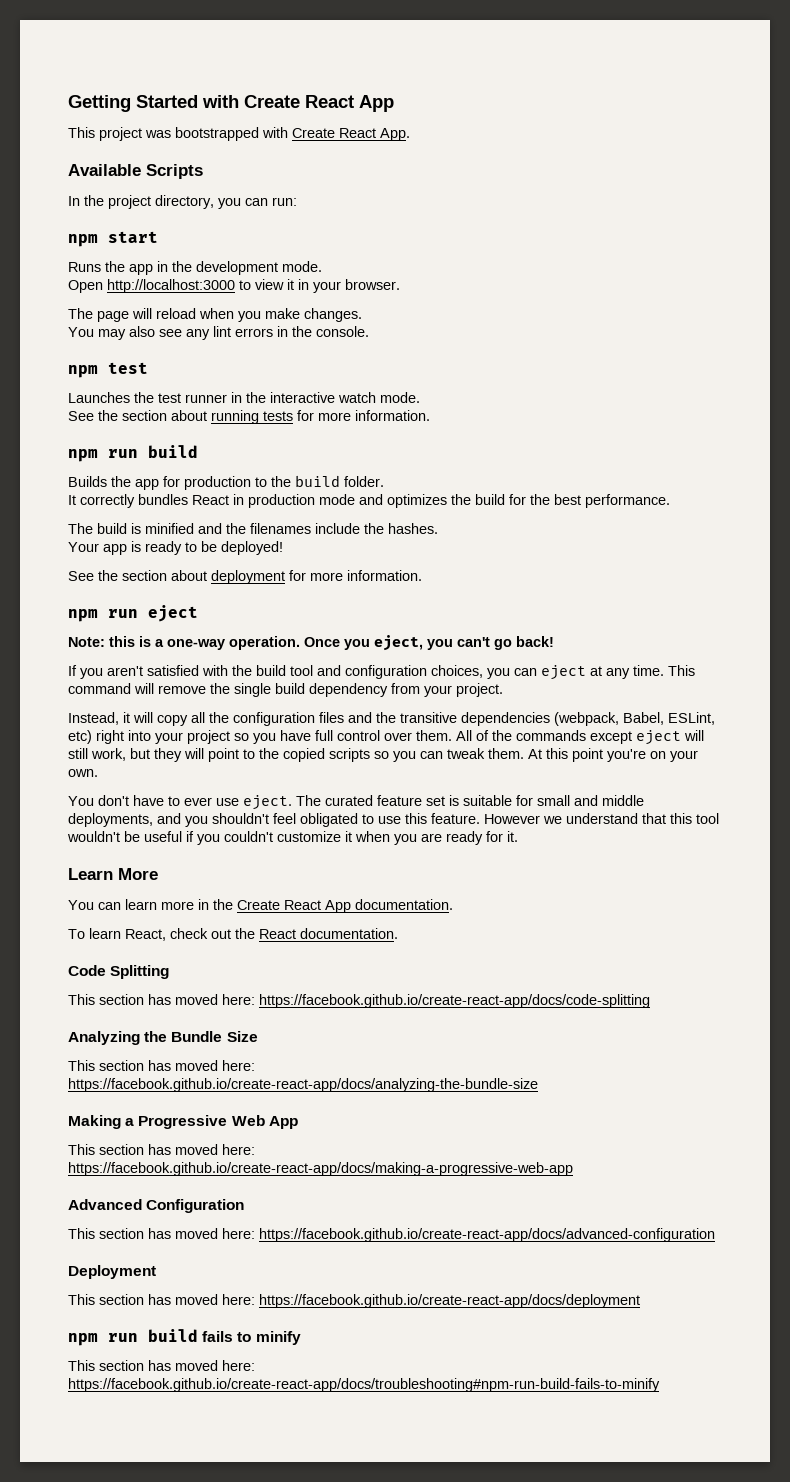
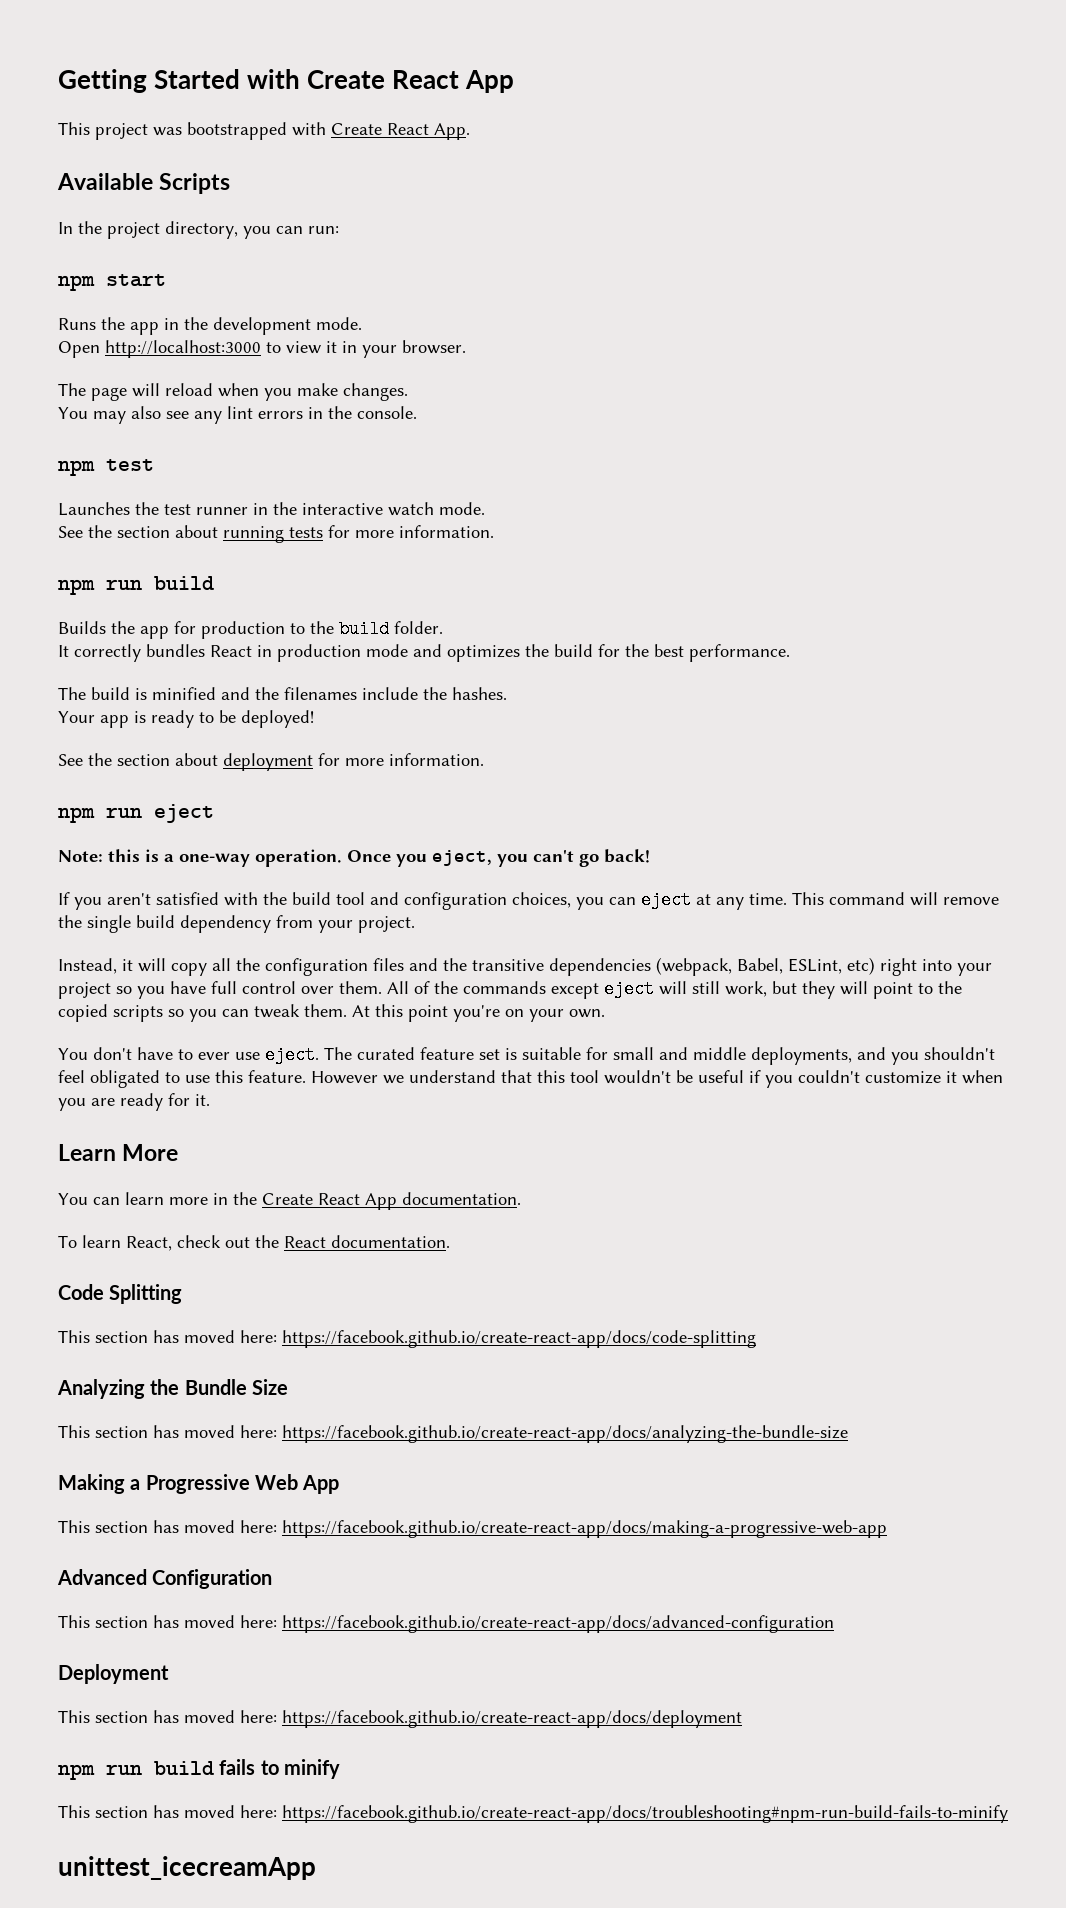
(660, 1385) none -> [58,1856,316,1880] // unittest_icecreamApp

